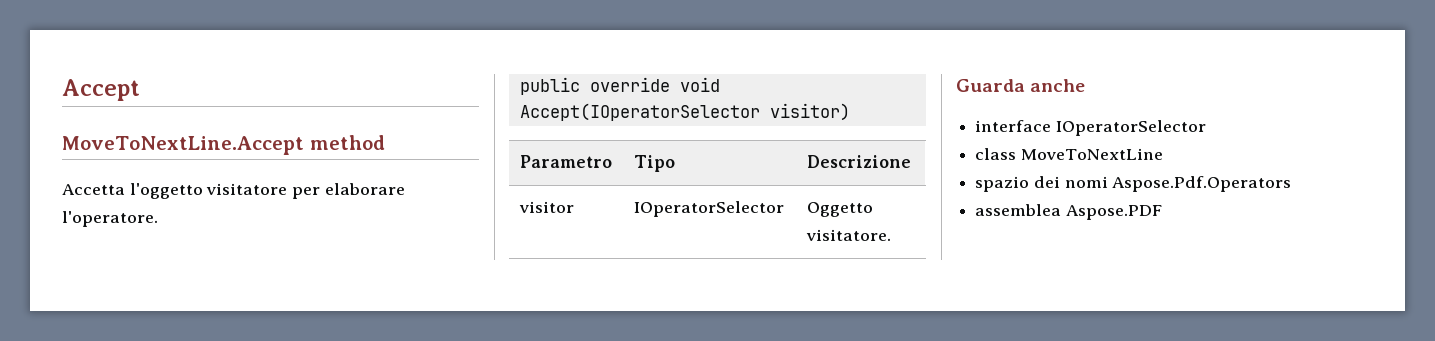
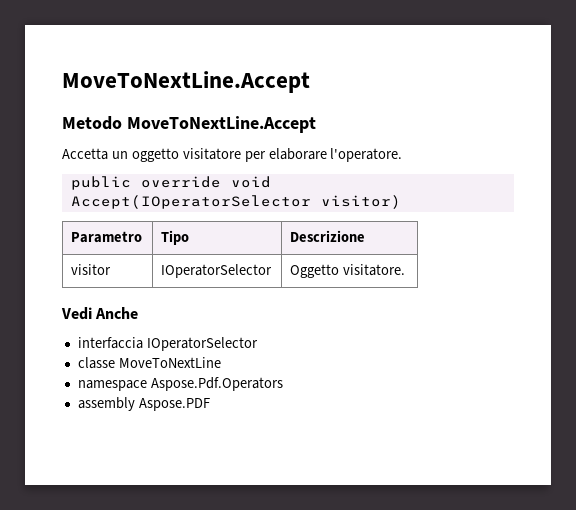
[62,79,140,101] [62,135,385,155] Accept // MoveToNextLine.Accept method -> [62,71,310,93] [62,116,316,133] MoveToNextLine.Accept // Metodo MoveToNextLine.Accept
[129,183,203,199] l'oggetto -> [111,148,179,162] un oggetto
[956,79,1086,92] [975,120,1052,132] Guarda anche // interface -> [61,307,139,320] [77,337,143,349] Vedi Anche // interfaccia
[975,148,1017,160] class -> [77,357,115,369] classe
[975,176,1108,192] spazio dei nomi -> [77,380,147,391] namespace
[975,204,1062,216] assemblea -> [77,397,135,411] assembly

